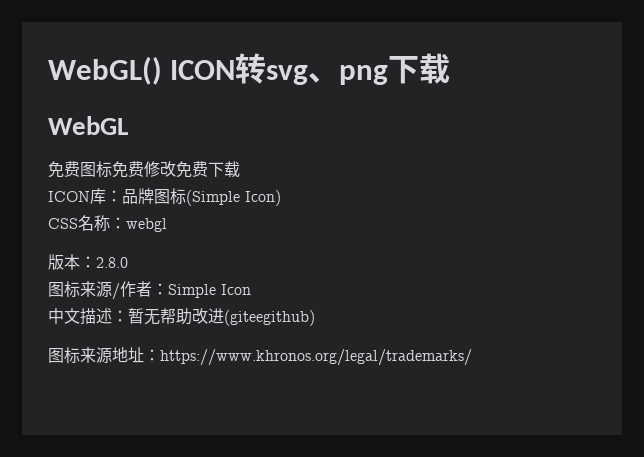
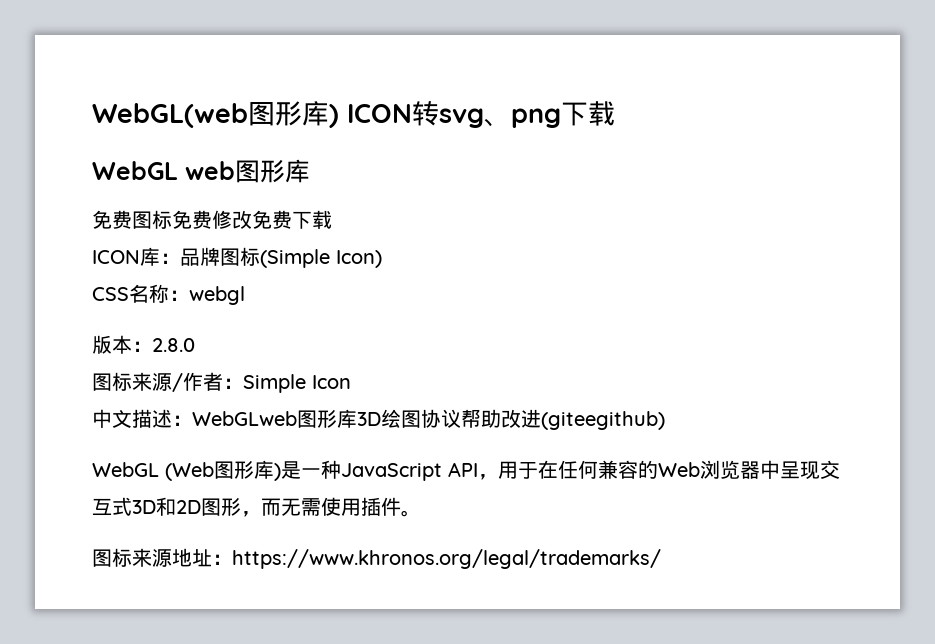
[48,56,162,85] WebGL() -> [92,101,339,128] WebGL(web图形库)
(128, 125) none -> [185,159,310,183] web图形库
[128,308,315,326] 暂无帮助改进(giteegithub) -> [192,409,665,430] [92,460,840,481] [92,497,421,517] WebGLweb图形库3D绘图协议帮助改进(giteegithub) // WebGL (Web图形库)是一种JavaScript API，用于在任何兼容的Web浏览器中呈现交互式3D和2D图形，而无需使用插件。

